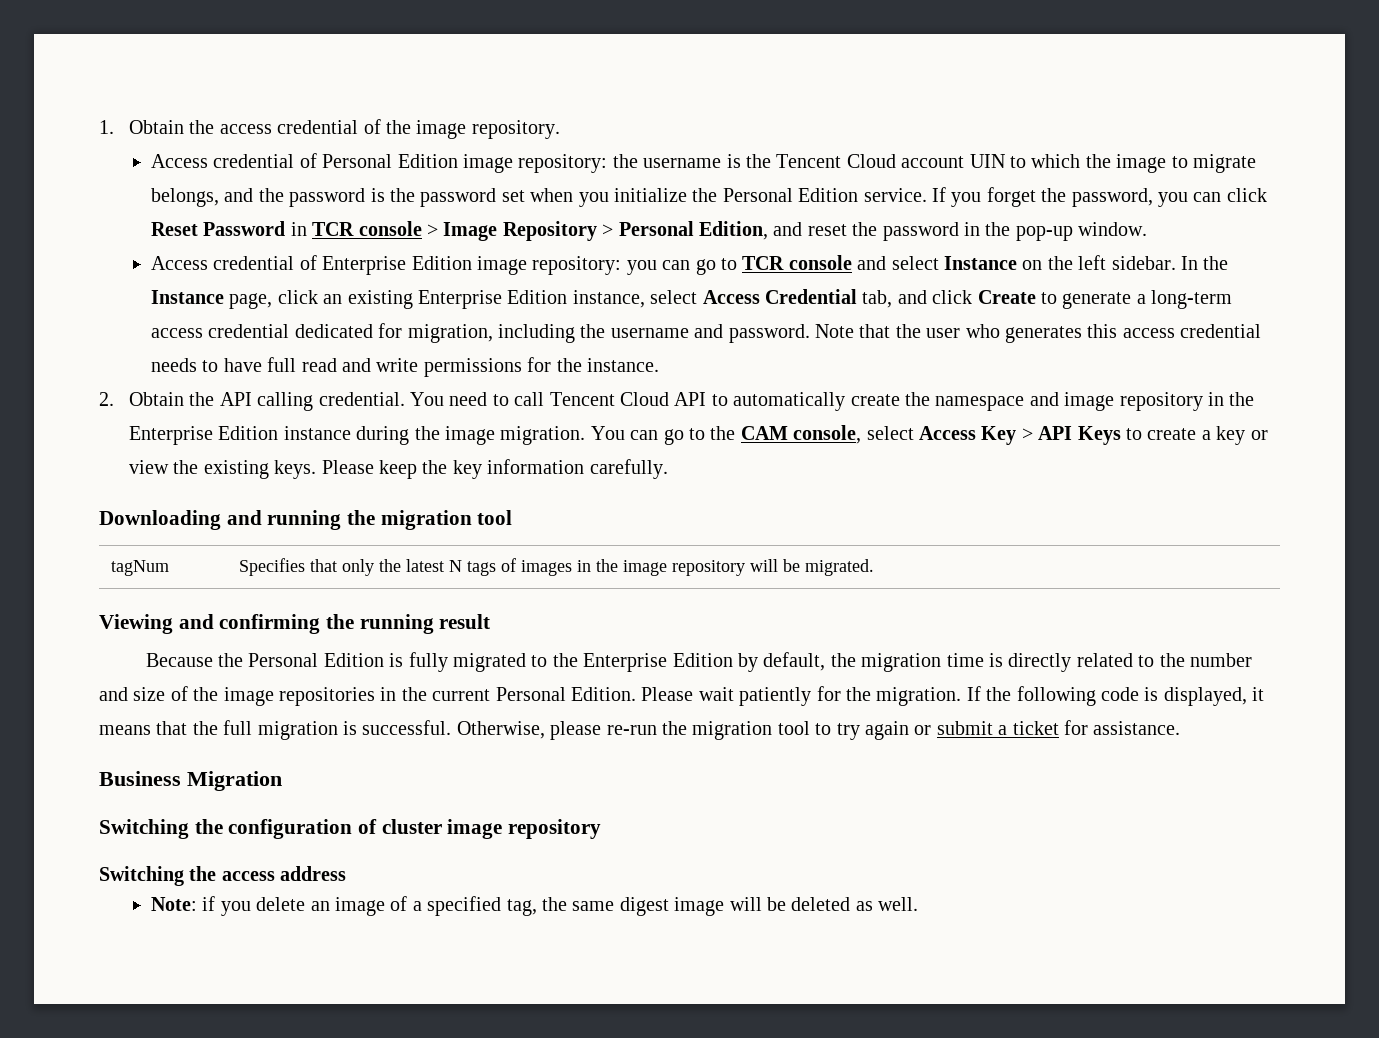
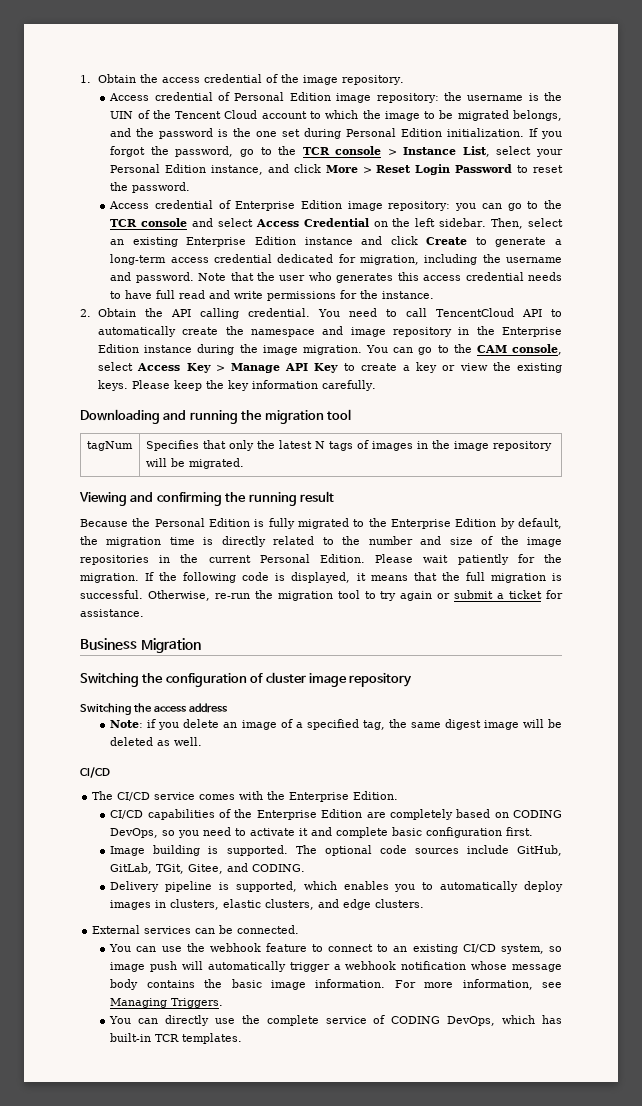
(771, 161) none -> [110,110,171,119] UIN of the
[969,154,1005,168] UIN -> (307, 115) none
[1192,154,1256,173] migrate -> [439,110,509,121] be migrated
[420,188,927,207] password set when you initialize the Personal Edition service. -> [256,128,525,139] one set during Personal Edition initialization.
[986,187,1036,207] forget -> [110,146,146,157] forgot
[1157,188,1267,207] [150,221,1148,241] you can click Reset Password in TCR console > Image Repository > Personal Edition, and reset the password in the pop-up window. -> [239,146,563,157] [110,164,563,175] [110,182,191,193] go to the TCR console > Instance List, select your Personal Edition instance, and click More > Reset Login Password to reset the password.
(737, 264) none -> [544,200,563,209] the
[943,256,1017,270] Instance -> [255,218,369,227] Access Credential
[1180,256,1229,270] [150,289,893,309] In the Instance page, click an existing Enterprise Edition instance, select Access Credential tab, -> [491,218,563,229] [110,236,353,247] Then, select an existing Enterprise Edition instance
[549,392,669,406] Tencent Cloud -> [436,308,515,317] TencentCloud
[1038,426,1121,445] API Keys -> [230,363,339,373] Manage API Key
[550,721,602,740] please -> (210, 595) none
(919, 904) none -> [80,767,110,778] [92,791,399,802] [110,809,562,820] [110,827,534,838] [110,845,562,856] [110,863,306,874] [110,881,563,892] [110,899,425,910] [92,925,300,934] [109,943,562,954] [110,961,562,972] [110,979,562,990] [110,998,224,1008] [109,1015,562,1026] [110,1033,243,1044] // CI/CD // The CI/CD service comes with the Enterprise Edition. // CI/CD capabilities of the Enterprise Edition are completely based on CODING DevOps, so you need to activate it and complete basic configuration first. // Image building is supported. The optional code sources include GitHub, GitLab, TGit, Gitee, and CODING. // Delivery pipeline is supported, which enables you to automatically deploy images in clusters, elastic clusters, and edge clusters. // External services can be connected. // You can use the webhook feature to connect to an existing CI/CD system, so image push will automatically trigger a webhook notification whose message body contains the basic image information. For more information, see Managing Triggers. // You can directly use the complete service of CODING DevOps, which has built-in TCR templates.

